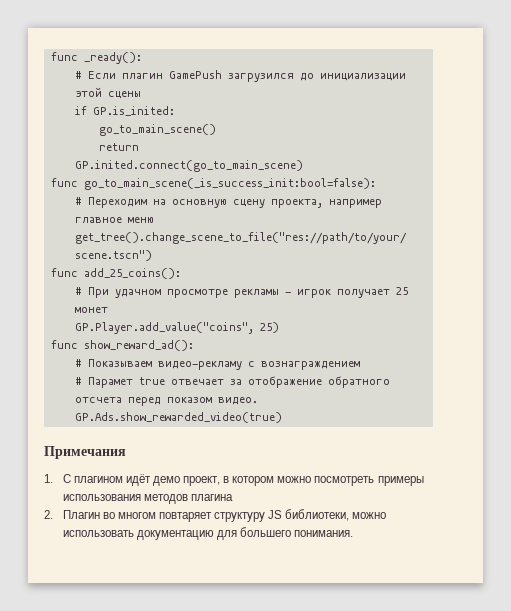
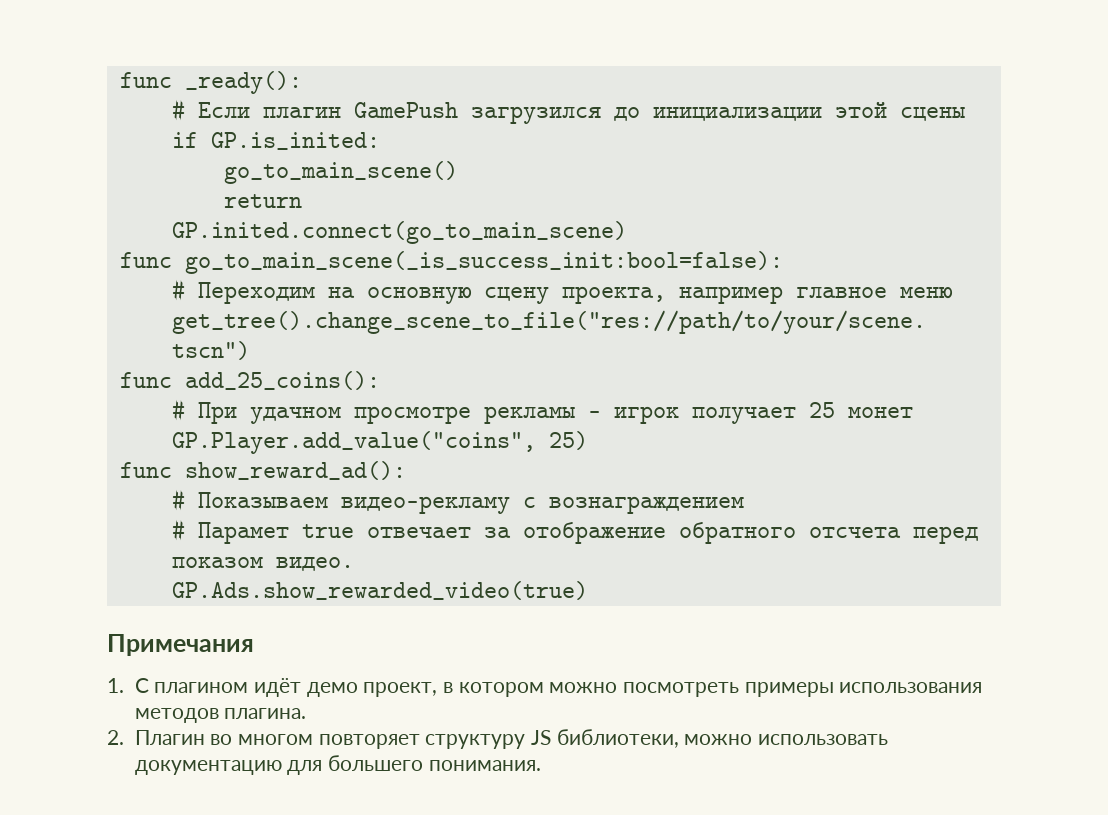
[190,494,233,501] плагина -> [224,708,307,719] плагина.
[158,512,212,522] повтаряет -> [318,734,420,749] повторяет

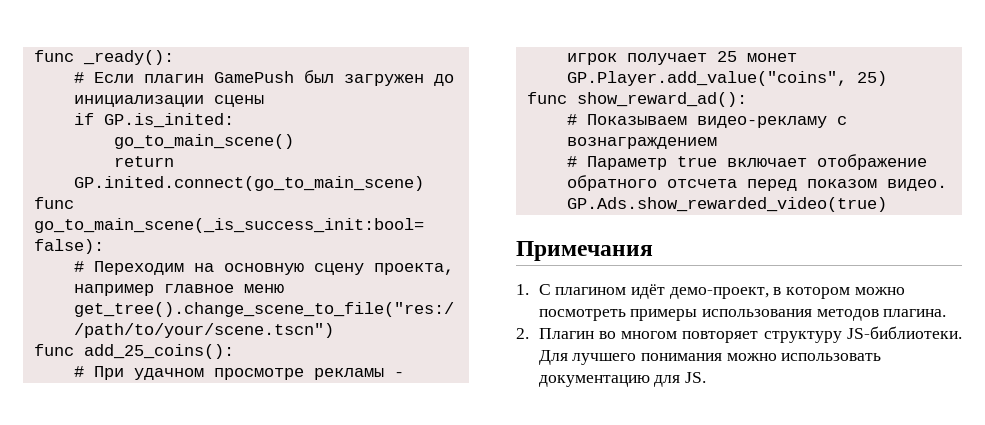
[470,106,601,124] загрузился -> [303,70,424,86] был загружен
[834,102,887,118] этой -> (204, 101) none
[197,522,511,544] Парамет true отвечает за -> [586,156,807,170] Параметр true включает
[306,682,438,697] демо проект, -> [669,287,769,299] демо-проект,
[530,729,679,748] JS библиотеки, -> [847,326,962,339] [538,350,722,365] JS-библиотеки. Для лучшего понимания
[327,755,541,771] большего понимания. -> [684,372,706,383] JS.

